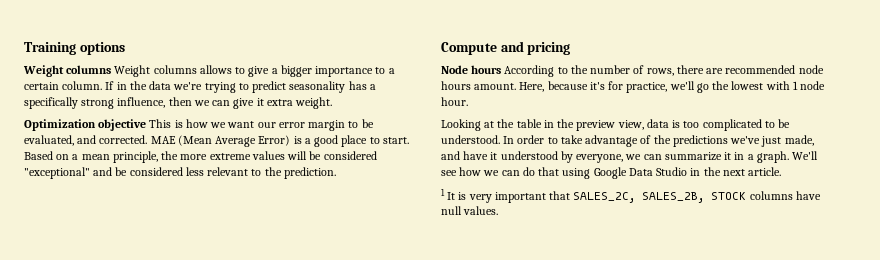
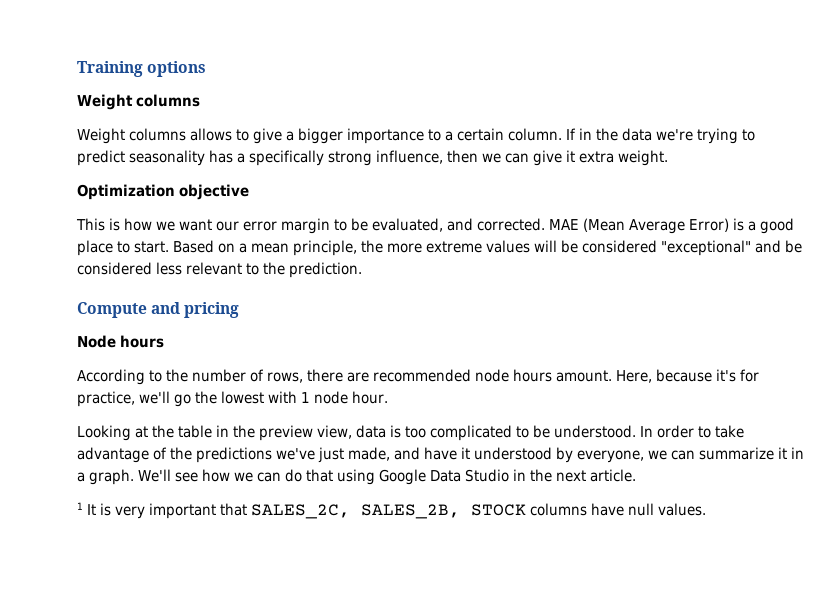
(112, 69) none -> (200, 100) //
(147, 125) none -> (249, 192) //
(502, 69) none -> (164, 341) //

